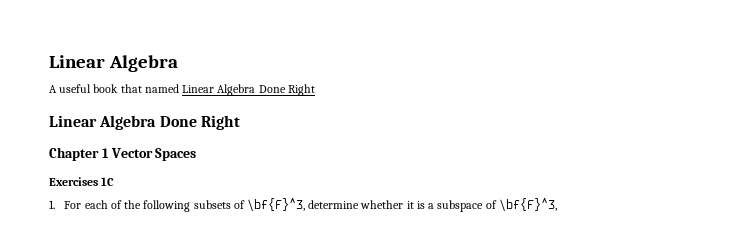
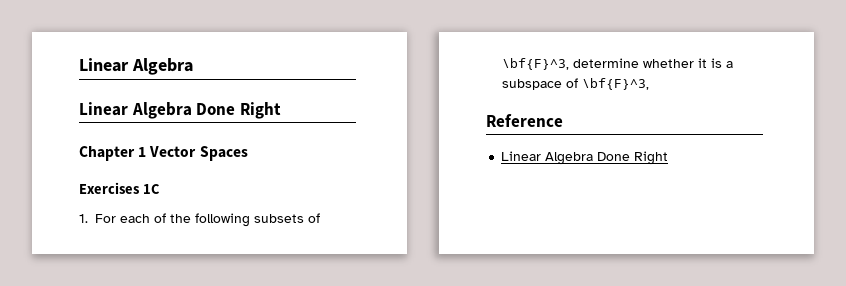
[49,55,178,72] [49,84,315,96] Linear Algebra // A useful book that named Linear Algebra Done Right -> [79,58,193,75] Linear Algebra
(557, 205) none -> [486,114,563,127] [501,151,669,165] // Reference // Linear Algebra Done Right

